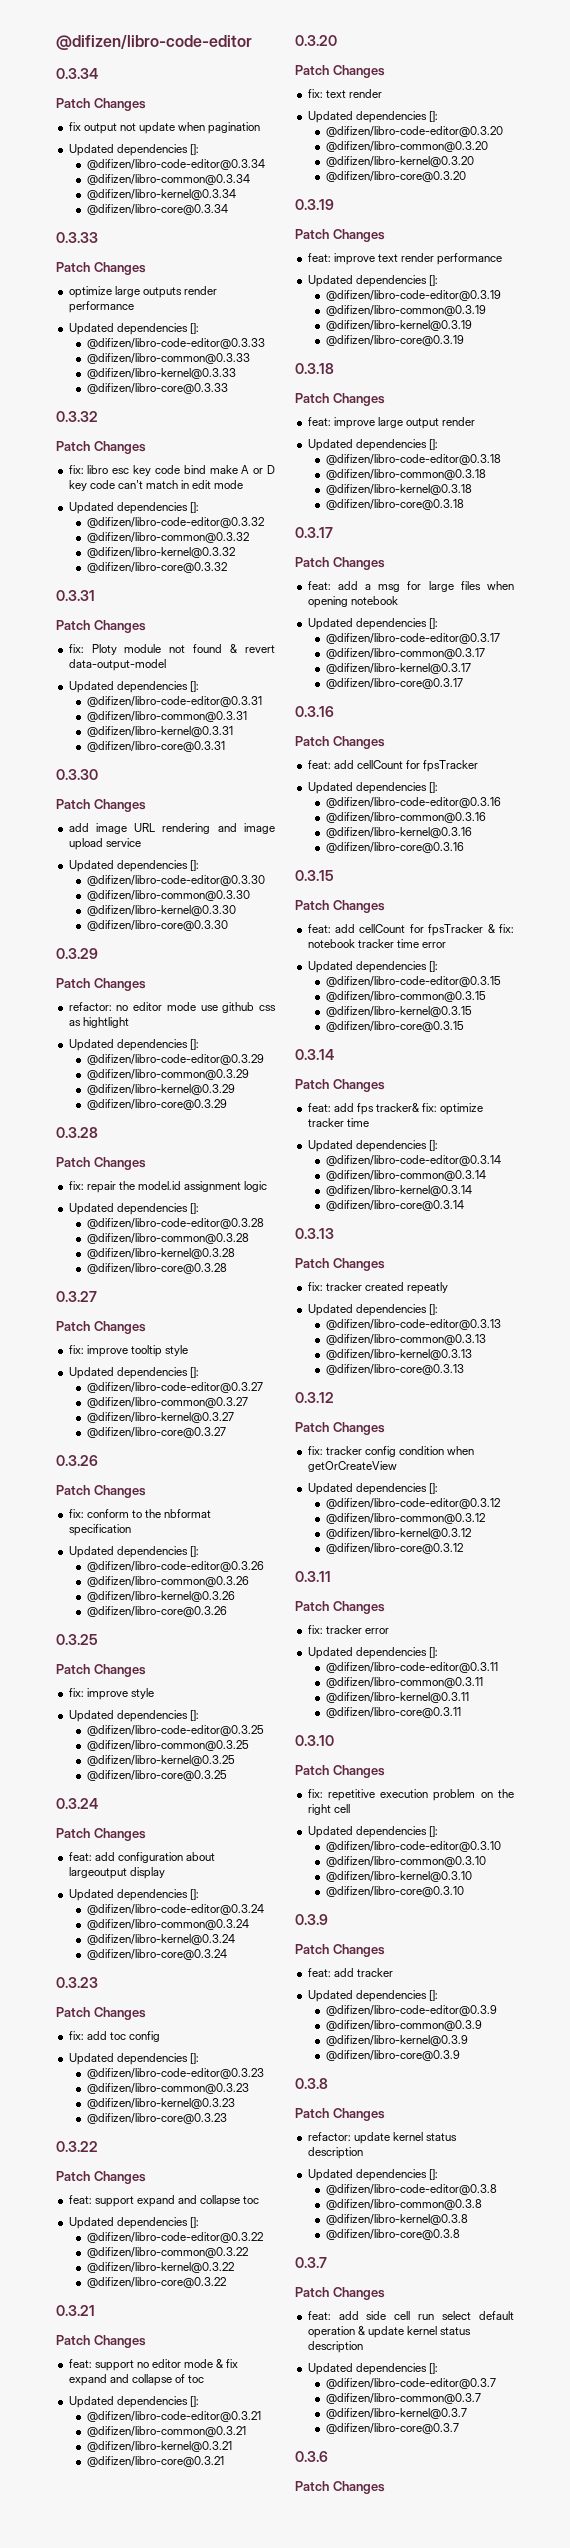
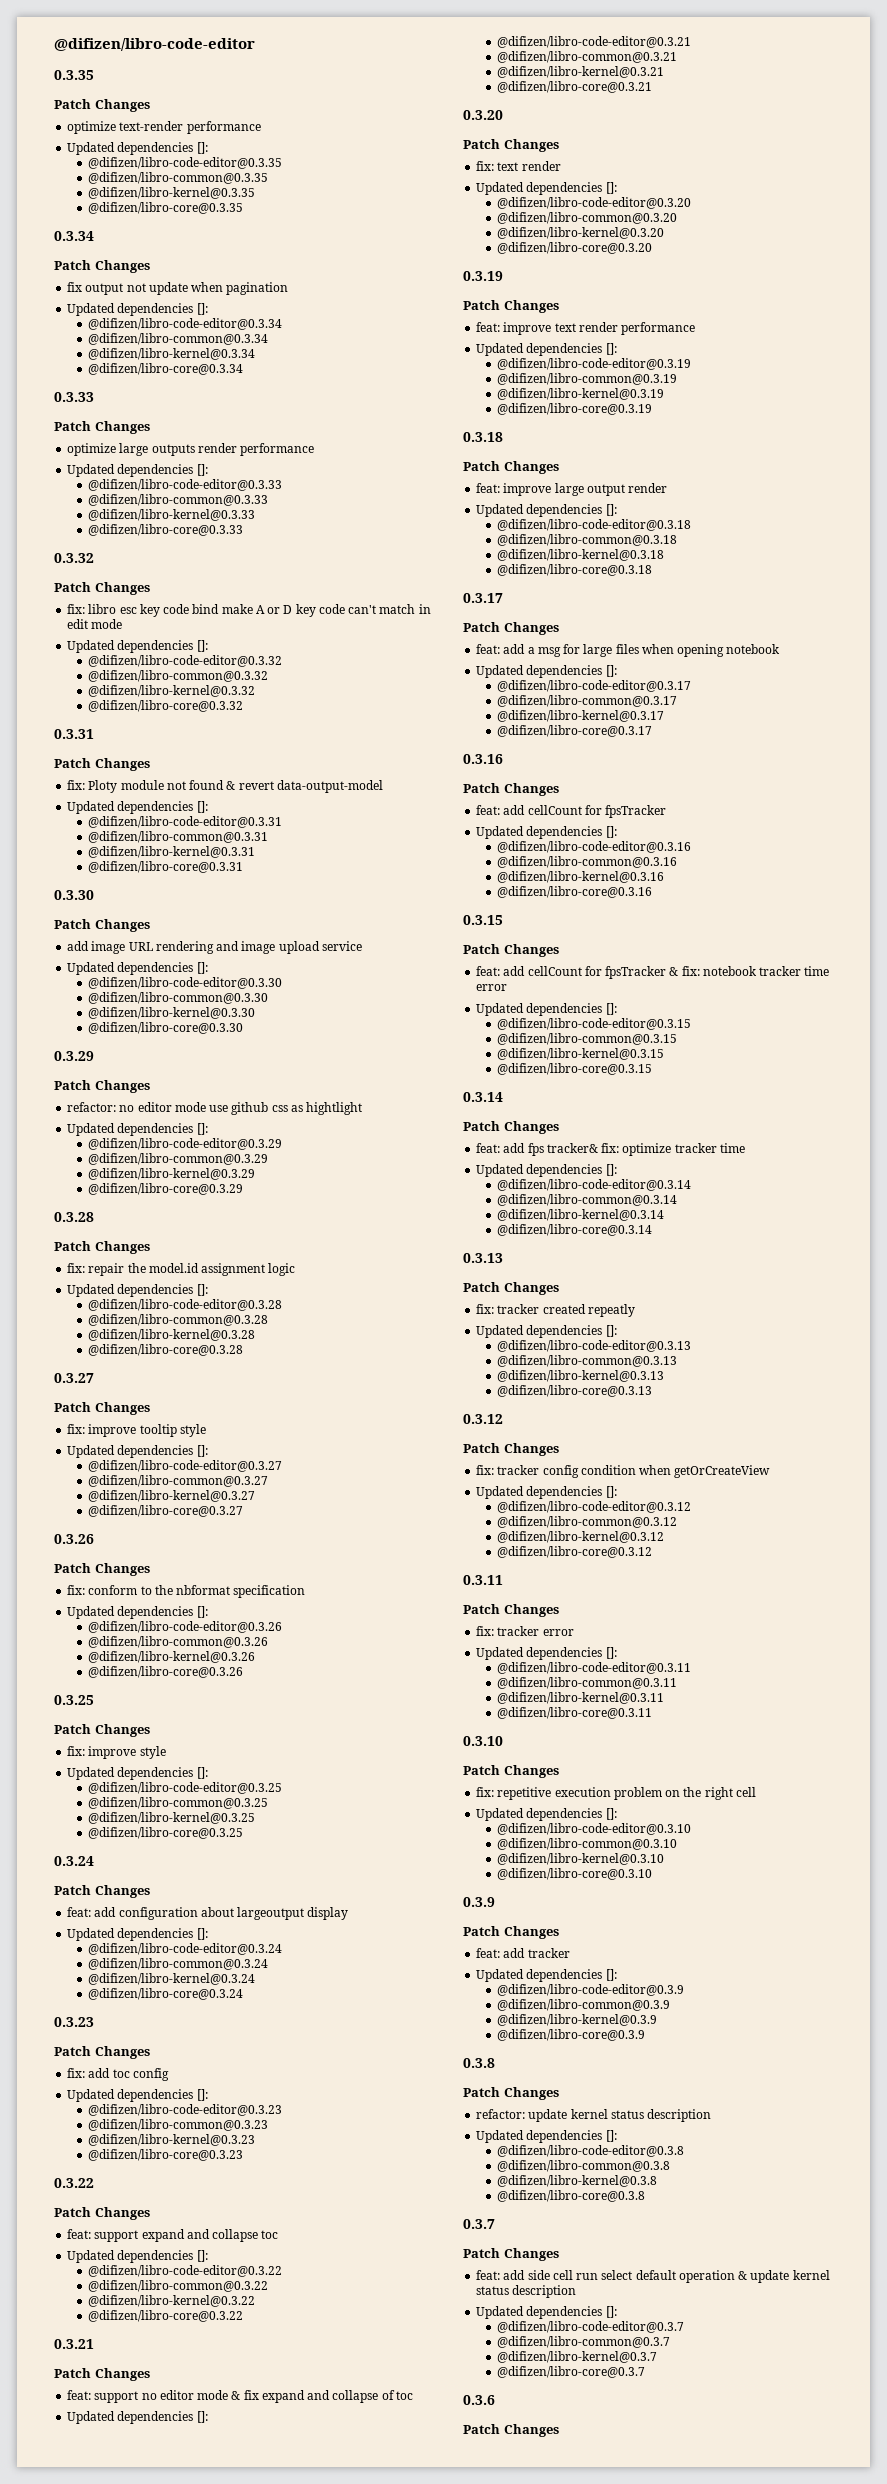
(252, 42) none -> [54,70,94,80] [54,99,150,112] [67,121,261,134] [67,142,208,155] [87,157,282,169] [87,172,268,184] [87,187,255,199] [87,202,243,214] // 0.3.35 // Patch Changes // optimize text-render performance // Updated dependencies []: // @difizen/libro-code-editor@0.3.35 // @difizen/libro-common@0.3.35 // @difizen/libro-kernel@0.3.35 // @difizen/libro-core@0.3.35

